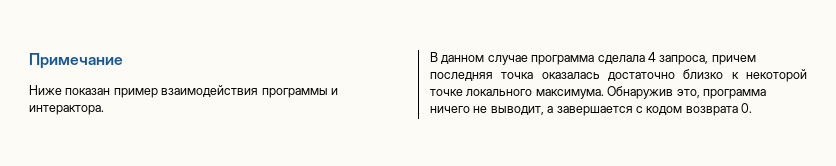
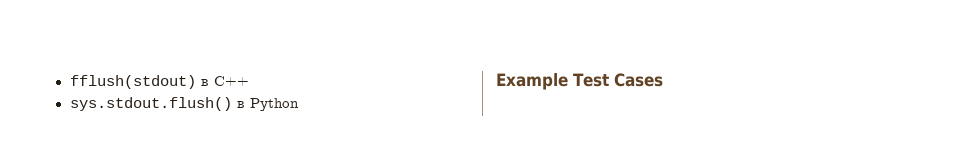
[29,53,123,69] [29,85,338,98] [29,105,104,115] [430,52,756,65] [430,69,807,82] [430,86,766,99] [430,103,752,116] Примечание // Ниже показан пример взаимодействия программы и интерактора. // В данном случае программа сделала 4 запроса, причем последняя точка оказалась достаточно близко к некоторой точке локального максимума. Обнаружив это, программа ничего не выводит, а завершается с кодом возврата 0. -> [69,75,249,89] [69,97,299,111] [496,73,663,90] fflush(stdout) в C++ // sys.stdout.flush() в Python // Example Test Cases

